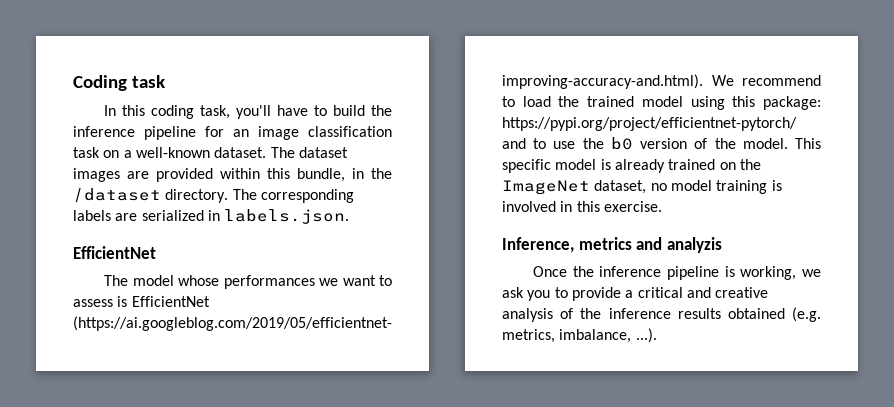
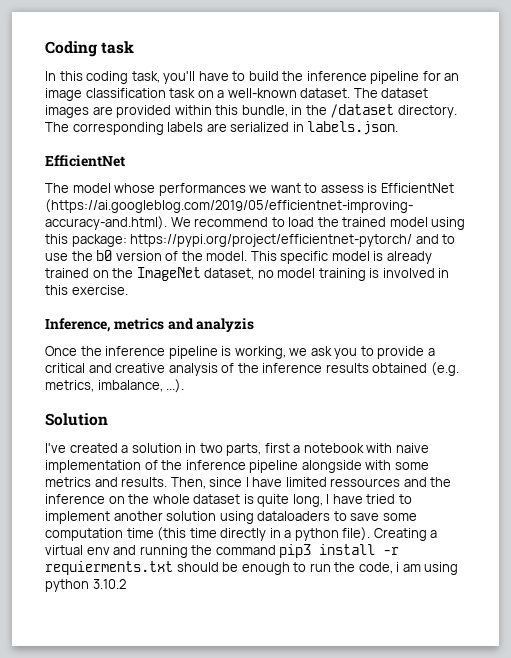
(657, 335) none -> [45,413,108,426] [45,443,429,456] [45,460,429,473] [45,477,452,489] [45,494,412,507] [45,511,417,524] [45,527,438,541] [45,544,400,558] [45,561,459,575] [45,579,126,592] // Solution // I've created a solution in two parts, first a notebook with naive implementation of the inference pipeline alongside with some metrics and results. Then, since I have limited ressources and the inference on the whole dataset is quite long, I have tried to implement another solution using dataloaders to save some computation time (this time directly in a python file). Creating a virtual env and running the command pip3 install -r requierments.txt should be enough to run the code, i am using python 3.10.2

